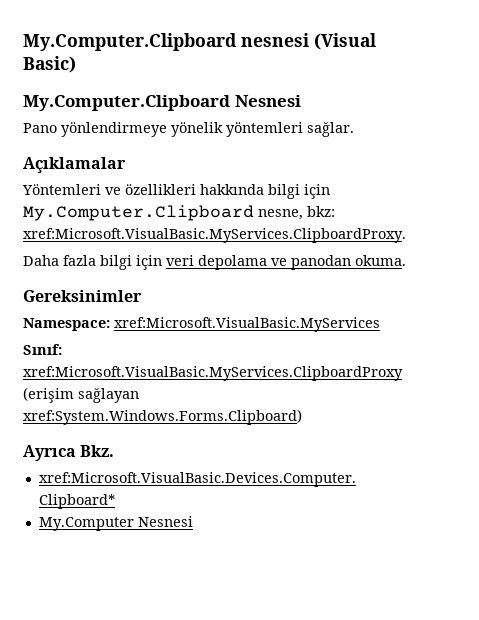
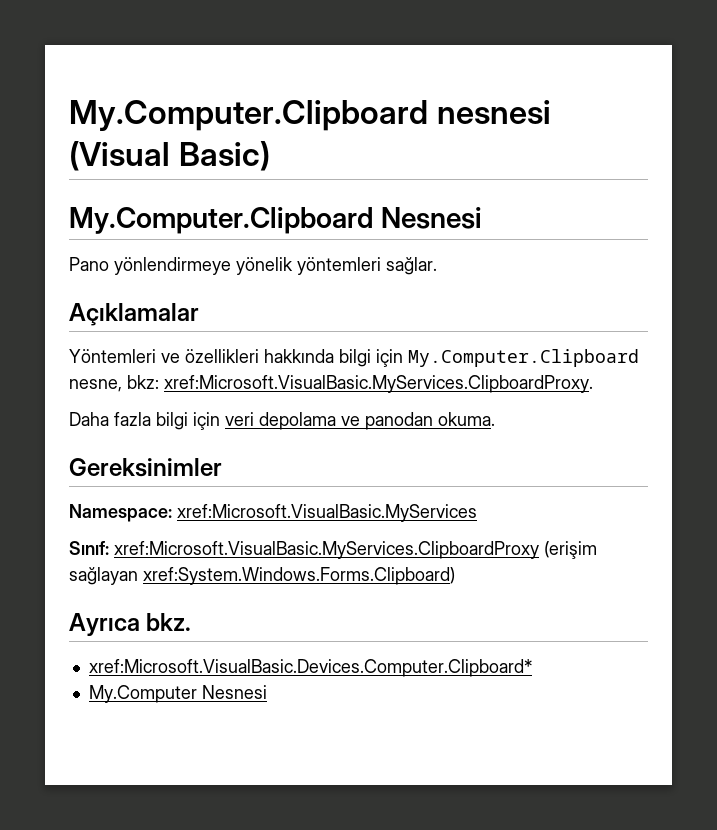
[80,445,115,457] Bkz. -> [146,613,192,631] bkz.

